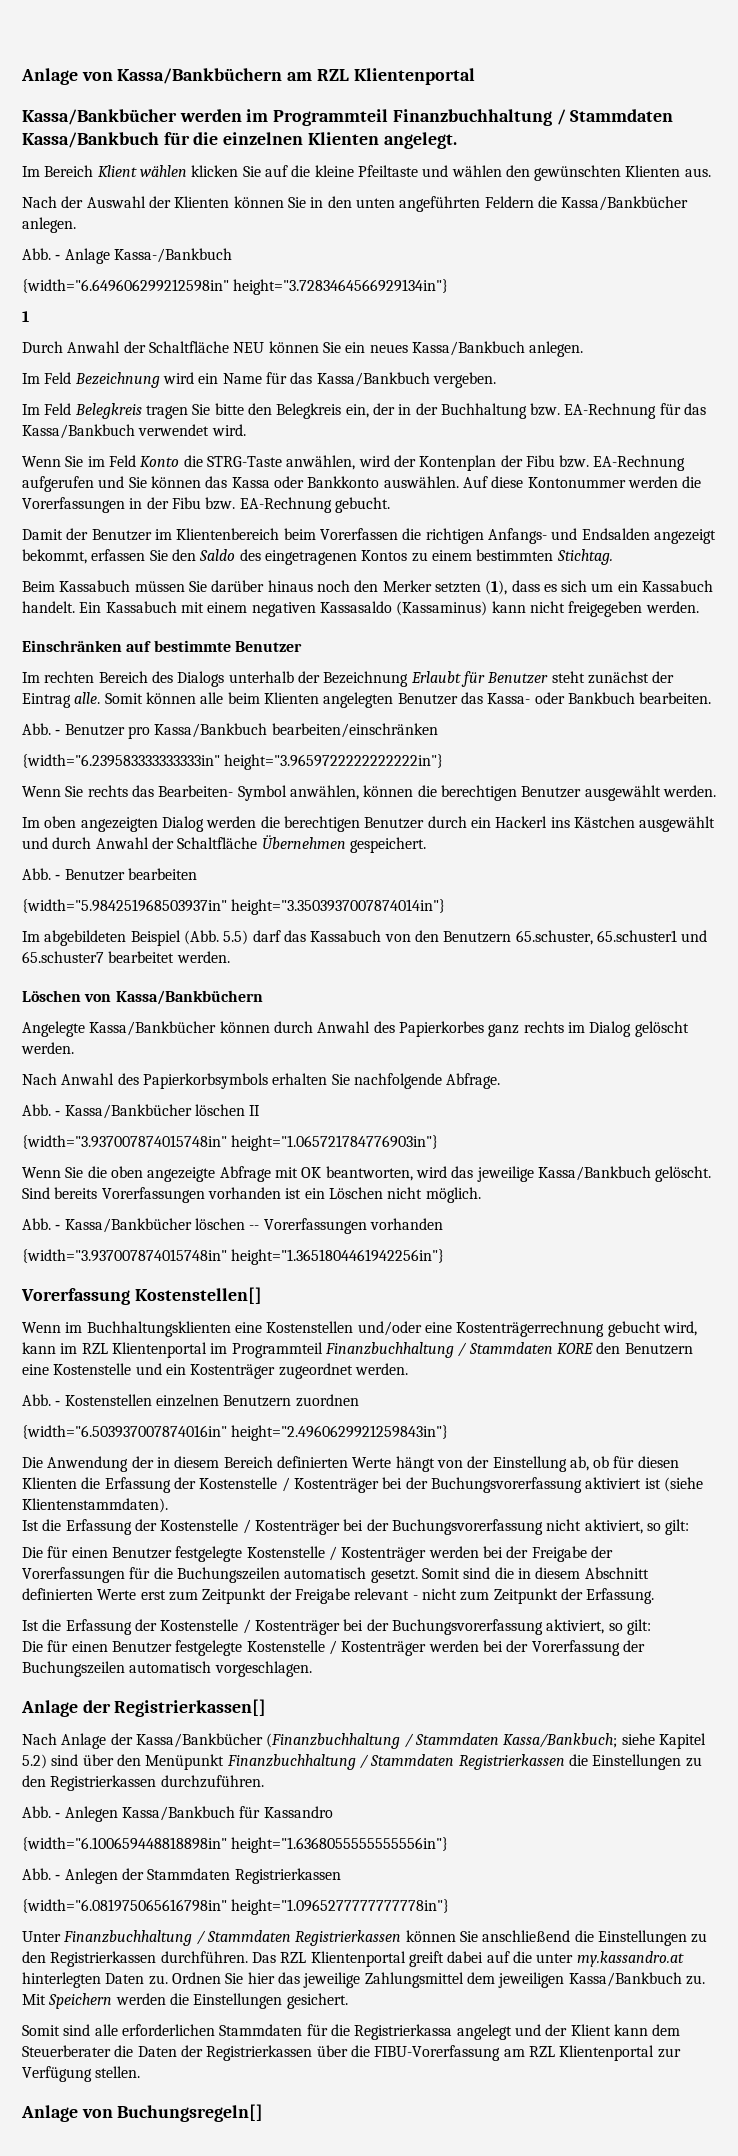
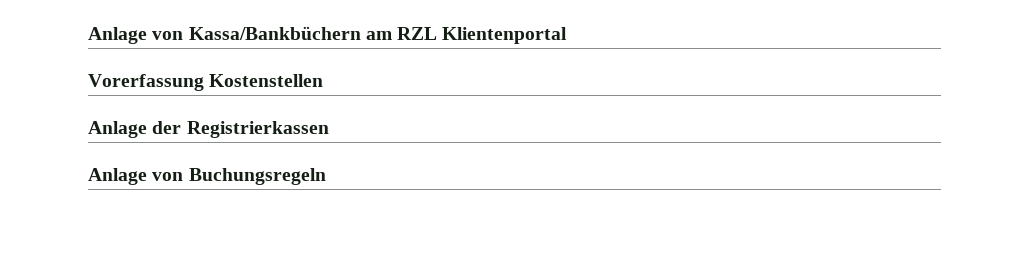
[22,109,674,126] [22,132,457,149] [22,165,711,181] [22,196,689,212] [22,217,76,233] [22,248,232,264] [22,279,449,295] [22,311,29,322] [22,341,584,357] [22,372,496,388] [22,403,707,419] [22,424,246,439] [22,455,686,471] [22,476,702,492] [22,497,390,513] [22,528,716,544] [22,549,613,565] [22,580,714,595] [22,601,699,617] [22,640,302,652] [22,671,675,687] [22,692,712,708] [22,723,438,739] [22,754,444,770] [22,785,716,801] [22,816,716,832] [22,835,426,853] [22,868,197,881] [22,899,446,915] [22,930,708,946] [22,951,230,963] [22,990,263,1005] [22,1021,689,1037] [21,1042,74,1054] [22,1073,501,1089] [22,1104,261,1119] [22,1135,439,1151] [22,1166,712,1182] [22,1187,481,1203] [22,1218,443,1234] [22,1249,445,1265] [21,1287,262,1305] [22,1321,697,1337] [22,1342,693,1358] [22,1363,408,1379] [22,1394,359,1407] [22,1425,449,1441] [22,1456,679,1472] [22,1477,703,1493] [22,1498,168,1513] [22,1519,690,1535] [22,1546,613,1562] [22,1567,649,1583] [22,1588,655,1604] [22,1619,651,1635] [22,1640,645,1656] [22,1661,312,1677] [21,1699,267,1717] [22,1733,706,1749] [22,1754,702,1770] [22,1775,264,1791] [22,1806,333,1822] [22,1837,449,1853] [22,1868,341,1884] [22,1899,450,1915] [22,1930,708,1946] [22,1951,684,1967] [22,1972,705,1988] [22,1993,348,2009] [22,2024,681,2040] [22,2045,681,2061] [22,2066,141,2082] [21,2104,264,2122] Kassa/Bankbücher werden im Programmteil Finanzbuchhaltung / Stammdaten Kassa/Bankbuch für die einzelnen Klienten angelegt. // Im Bereich Klient wählen klicken Sie auf die kleine Pfeiltaste und wählen den gewünschten Klienten aus. // Nach der Auswahl der Klienten können Sie in den unten angeführten Feldern die Kassa/Bankbücher anlegen. // Abb. ‑ Anlage Kassa-/Bankbuch // {width="6.649606299212598in" height="3.7283464566929134in"} // 1 // Durch Anwahl der Schaltfläche NEU können Sie ein neues Kassa/Bankbuch anlegen. // Im Feld Bezeichnung wird ein Name für das Kassa/Bankbuch vergeben. // Im Feld Belegkreis tragen Sie bitte den Belegkreis ein, der in der Buchhaltung bzw. EA-Rechnung für das Kassa/Bankbuch verwendet wird. // Wenn Sie im Feld Konto die STRG-Taste anwählen, wird der Kontenplan der Fibu bzw. EA-Rechnung aufgerufen und Sie können das Kassa oder Bankkonto auswählen. Auf diese Kontonummer werden die Vorerfassungen in der Fibu bzw. EA-Rechnung gebucht. // Damit der Benutzer im Klientenbereich beim Vorerfassen die richtigen Anfangs- und Endsalden angezeigt bekommt, erfassen Sie den Saldo des eingetragenen Kontos zu einem bestimmten Stichtag. // Beim Kassabuch müssen Sie darüber hinaus noch den Merker setzten (1), dass es sich um ein Kassabuch handelt. Ein Kassabuch mit einem negativen Kassasaldo (Kassaminus) kann nicht freigegeben werden. // Einschränken auf bestimmte Benutzer // Im rechten Bereich des Dialogs unterhalb der Bezeichnung Erlaubt für Benutzer steht zunächst der Eintrag alle. Somit können alle beim Klienten angelegten Benutzer das Kassa- oder Bankbuch bearbeiten. // Abb. ‑ Benutzer pro Kassa/Bankbuch bearbeiten/einschränken // {width="6.239583333333333in" height="3.9659722222222222in"} // Wenn Sie rechts das Bearbeiten- Symbol anwählen, können die berechtigen Benutzer ausgewählt werden. // Im oben angezeigten Dialog werden die berechtigen Benutzer durch ein Hackerl ins Kästchen ausgewählt und durch Anwahl der Schaltfläche Übernehmen gespeichert. // Abb. ‑ Benutzer bearbeiten // {width="5.984251968503937in" height="3.3503937007874014in"} // Im abgebildeten Beispiel (Abb. 5.5) darf das Kassabuch von den Benutzern 65.schuster, 65.schuster1 und 65.schuster7 bearbeitet werden. // Löschen von Kassa/Bankbüchern // Angelegte Kassa/Bankbücher können durch Anwahl des Papierkorbes ganz rechts im Dialog gelöscht werden. // Nach Anwahl des Papierkorbsymbols erhalten Sie nachfolgende Abfrage. // Abb. ‑ Kassa/Bankbücher löschen II // {width="3.937007874015748in" height="1.065721784776903in"} // Wenn Sie die oben angezeigte Abfrage mit OK beantworten, wird das jeweilige Kassa/Bankbuch gelöscht. Sind bereits Vorerfassungen vorhanden ist ein Löschen nicht möglich. // Abb. ‑ Kassa/Bankbücher löschen -- Vorerfassungen vorhanden // {width="3.937007874015748in" height="1.3651804461942256in"} // Vorerfassung Kostenstellen[] // Wenn im Buchhaltungsklienten eine Kostenstellen und/oder eine Kostenträgerrechnung gebucht wird, kann im RZL Klientenportal im Programmteil Finanzbuchhaltung / Stammdaten KORE den Benutzern eine Kostenstelle und ein Kostenträger zugeordnet werden. // Abb. ‑ Kostenstellen einzelnen Benutzern zuordnen // {width="6.503937007874016in" height="2.4960629921259843in"} // Die Anwendung der in diesem Bereich definierten Werte hängt von der Einstellung ab, ob für diesen Klienten die Erfassung der Kostenstelle / Kostenträger bei der Buchungsvorerfassung aktiviert ist (siehe Klientenstammdaten). // Ist die Erfassung der Kostenstelle / Kostenträger bei der Buchungsvorerfassung nicht aktiviert, so gilt: // Die für einen Benutzer festgelegte Kostenstelle / Kostenträger werden bei der Freigabe der Vorerfassungen für die Buchungszeilen automatisch gesetzt. Somit sind die in diesem Abschnitt definierten Werte erst zum Zeitpunkt der Freigabe relevant - nicht zum Zeitpunkt der Erfassung. // Ist die Erfassung der Kostenstelle / Kostenträger bei der Buchungsvorerfassung aktiviert, so gilt: // Die für einen Benutzer festgelegte Kostenstelle / Kostenträger werden bei der Vorerfassung der Buchungszeilen automatisch vorgeschlagen. // Anlage der Registrierkassen[] // Nach Anlage der Kassa/Bankbücher (Finanzbuchhaltung / Stammdaten Kassa/Bankbuch; siehe Kapitel 5.2) sind über den Menüpunkt Finanzbuchhaltung / Stammdaten Registrierkassen die Einstellungen zu den Registrierkassen durchzuführen. // Abb. ‑ Anlegen Kassa/Bankbuch für Kassandro // {width="6.100659448818898in" height="1.6368055555555556in"} // Abb. ‑ Anlegen der Stammdaten Registrierkassen // {width="6.081975065616798in" height="1.0965277777777778in"} // Unter Finanzbuchhaltung / Stammdaten Registrierkassen können Sie anschließend die Einstellungen zu den Registrierkassen durchführen. Das RZL Klientenportal greift dabei auf die unter my.kassandro.at hinterlegten Daten zu. Ordnen Sie hier das jeweilige Zahlungsmittel dem jeweiligen Kassa/Bankbuch zu. Mit Speichern werden die Einstellungen gesichert. // Somit sind alle erforderlichen Stammdaten für die Registrierkassa angelegt und der Klient kann dem Steuerberater die Daten der Registrierkassen über die FIBU-Vorerfassung am RZL Klientenportal zur Verfügung stellen. // Anlage von Buchungsregeln[] -> [88,74,324,91] [88,121,329,138] [88,168,326,185] Vorerfassung Kostenstellen // Anlage der Registrierkassen // Anlage von Buchungsregeln

